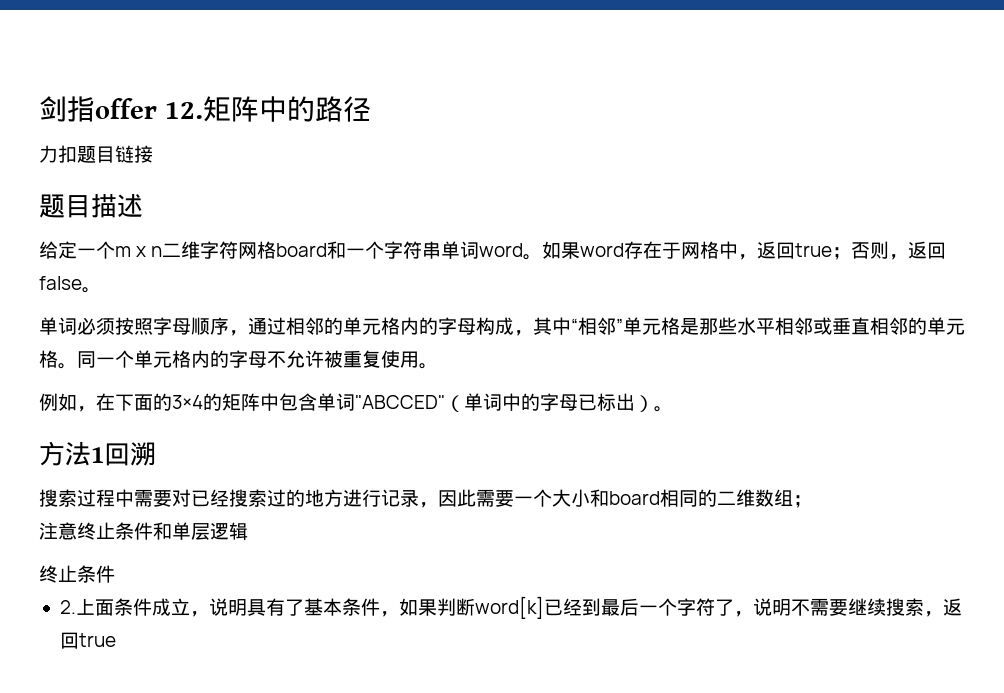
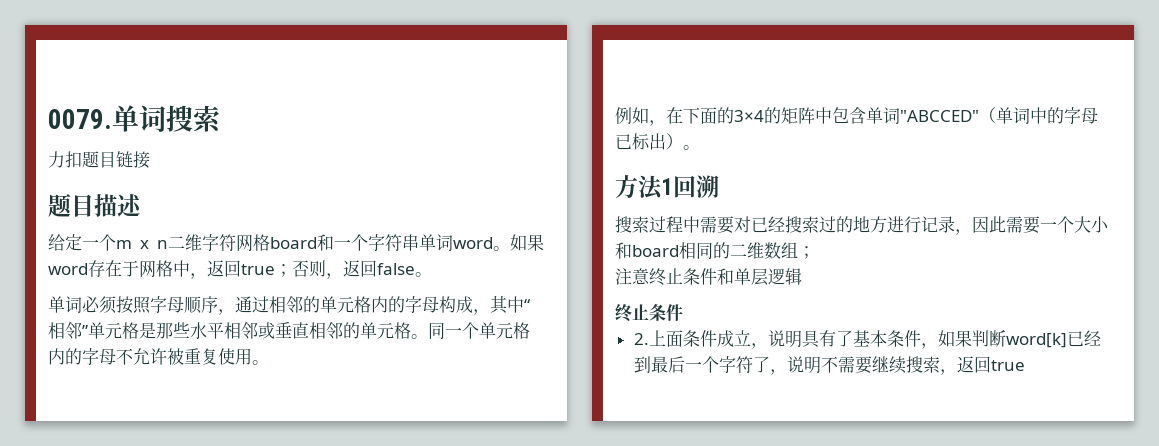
[39,96,371,122] 剑指offer 12.矩阵中的路径 -> [48,105,220,132] 0079.单词搜索

